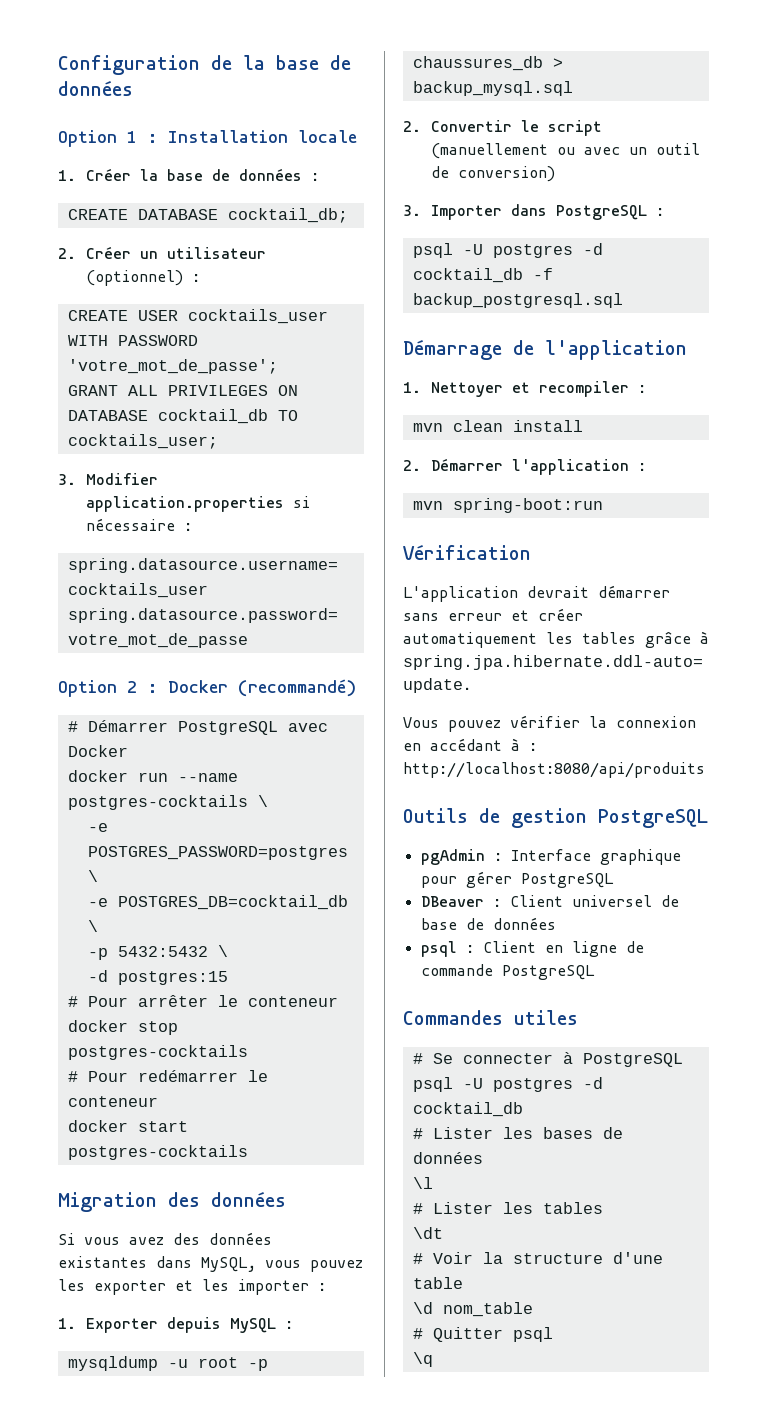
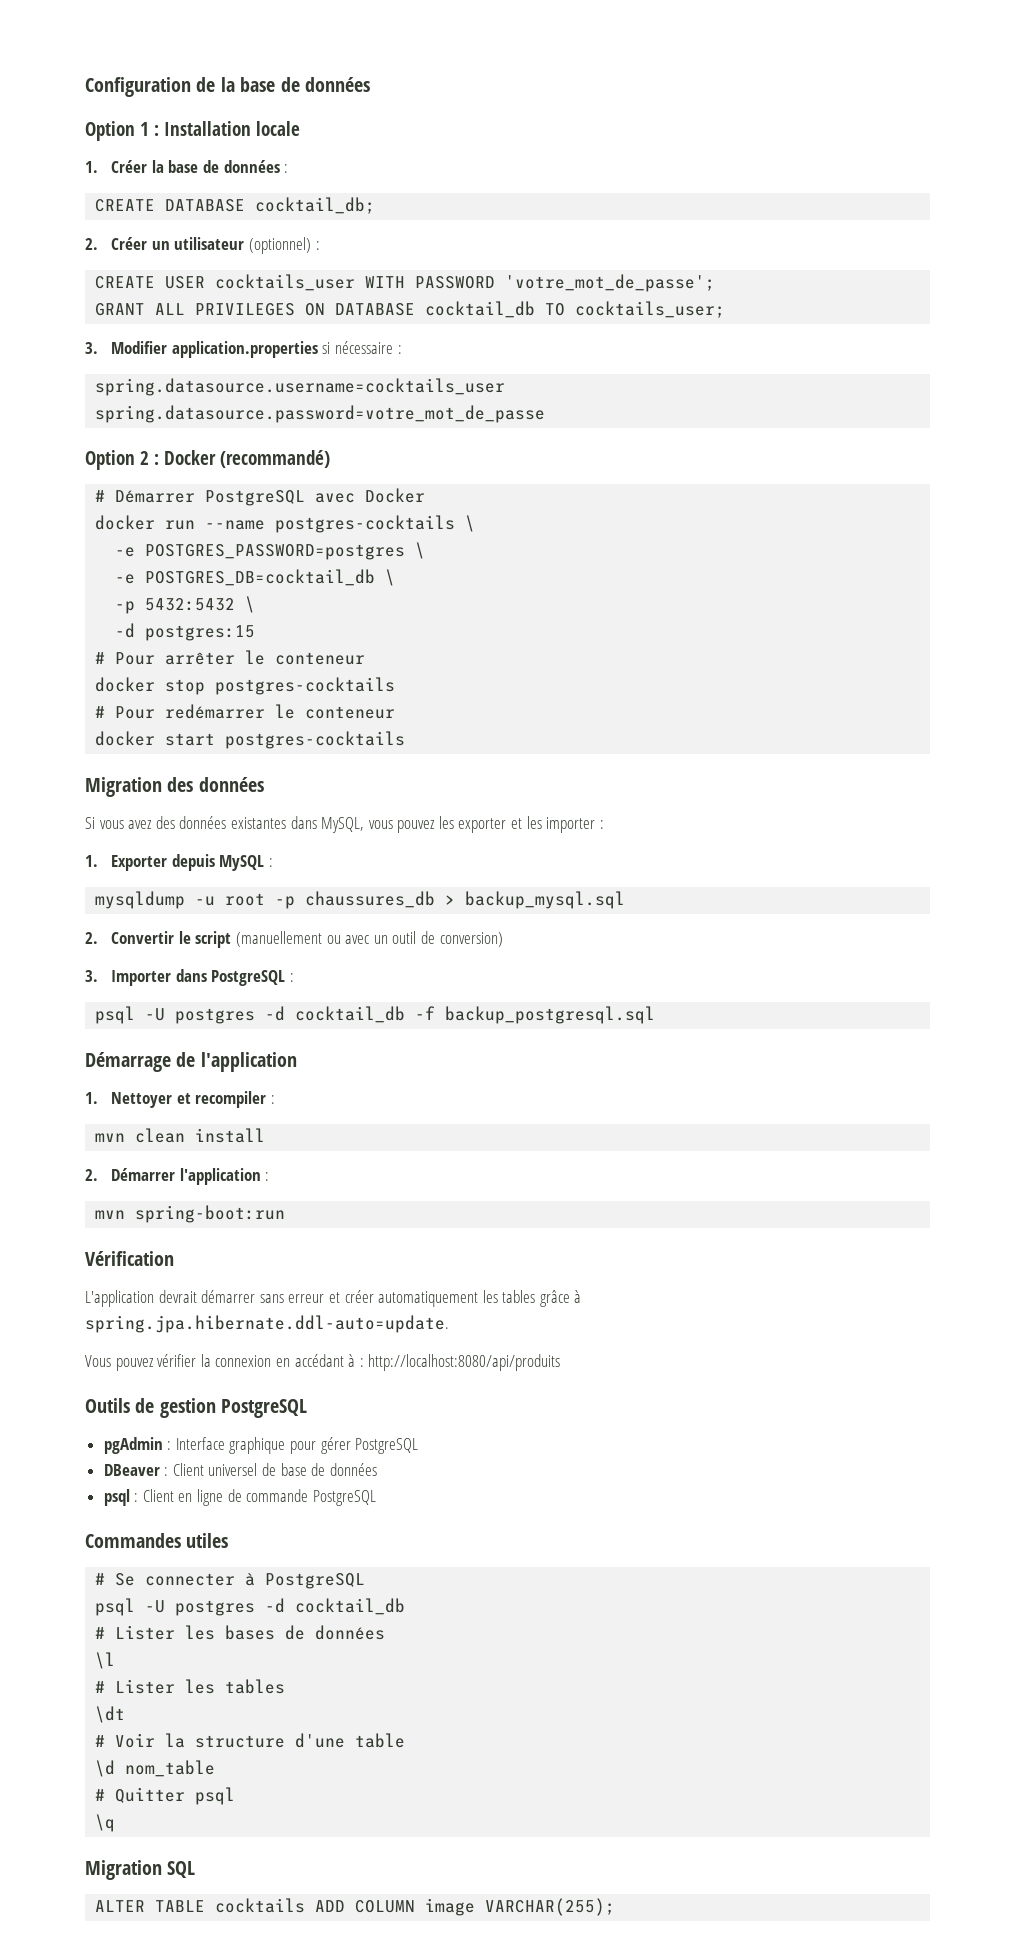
(433, 1359) none -> [85,1860,196,1880] [95,1898,616,1916] // Migration SQL // ALTER TABLE cocktails ADD COLUMN image VARCHAR(255);

